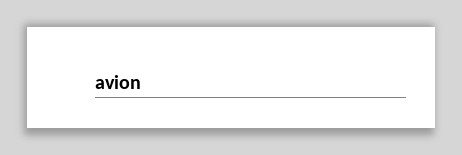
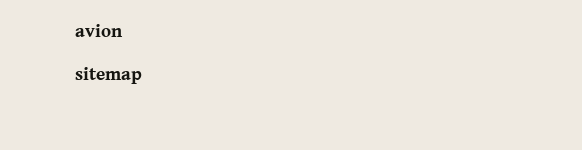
(141, 82) none -> [75,67,142,84] // sitemap

